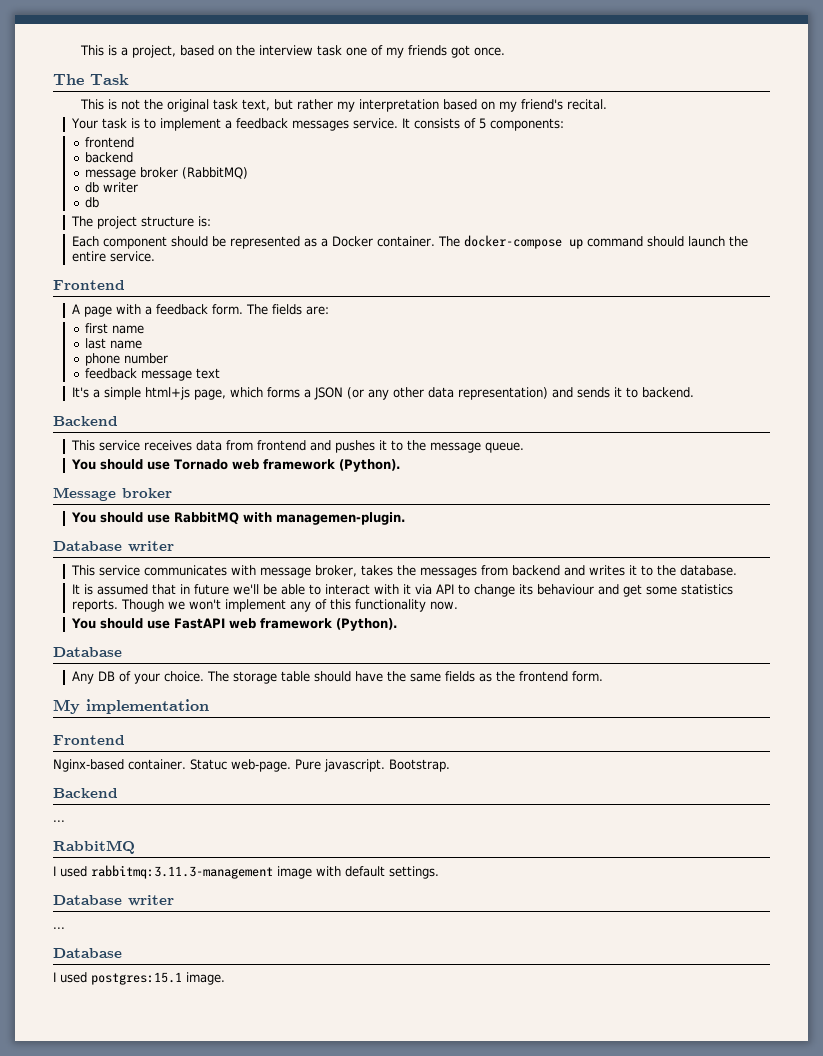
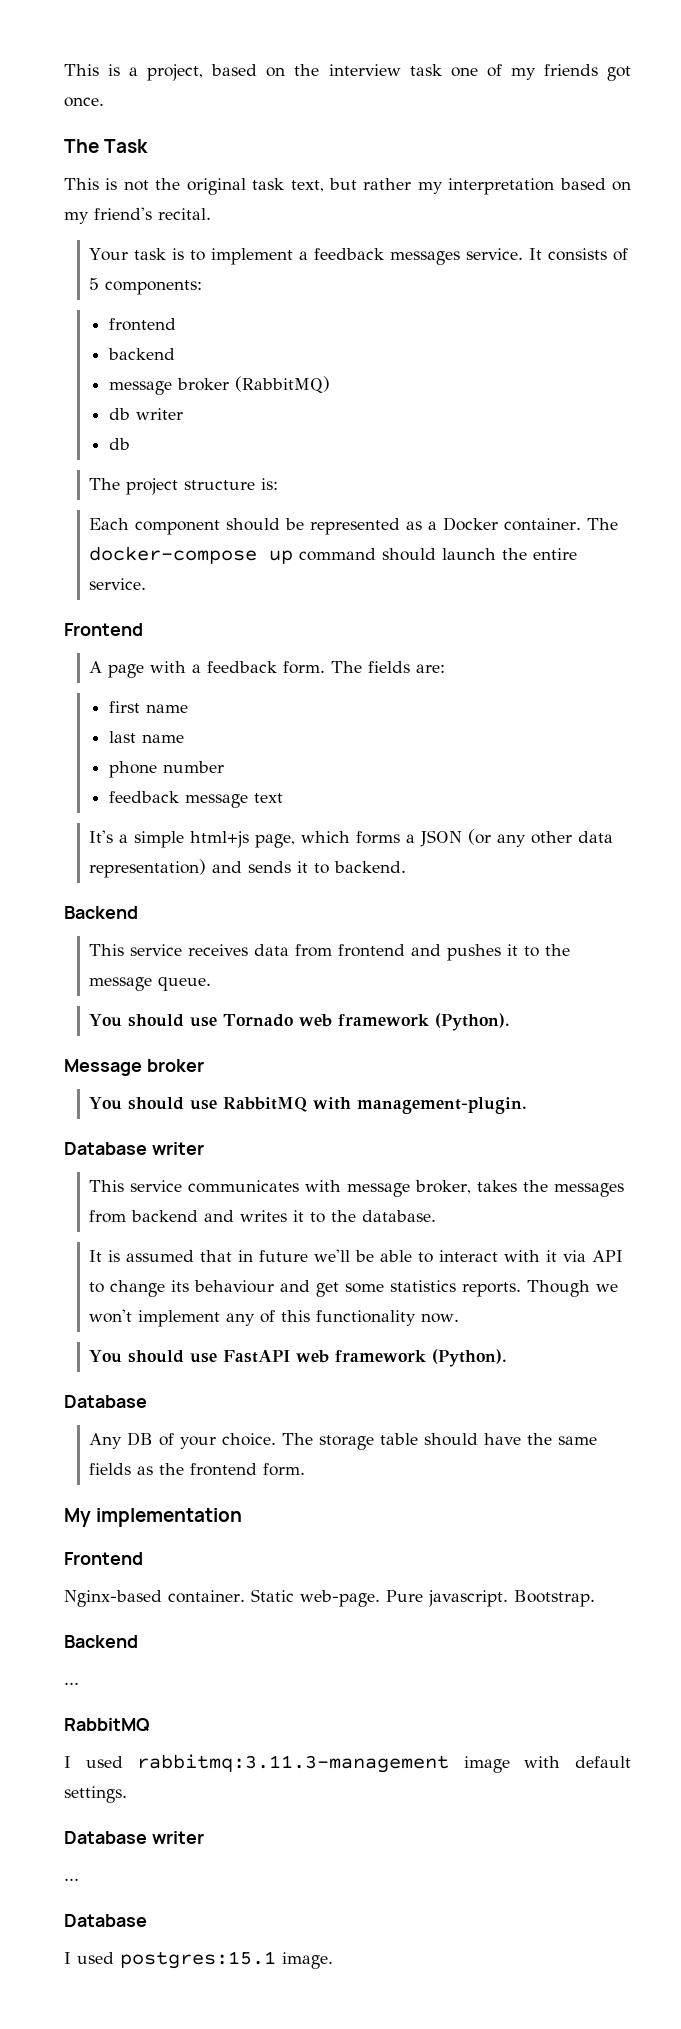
[275,512,405,525] managemen-plugin. -> [357,1097,528,1114] management-plugin.
[189,759,227,770] Statuc -> [250,1589,294,1602] Static

